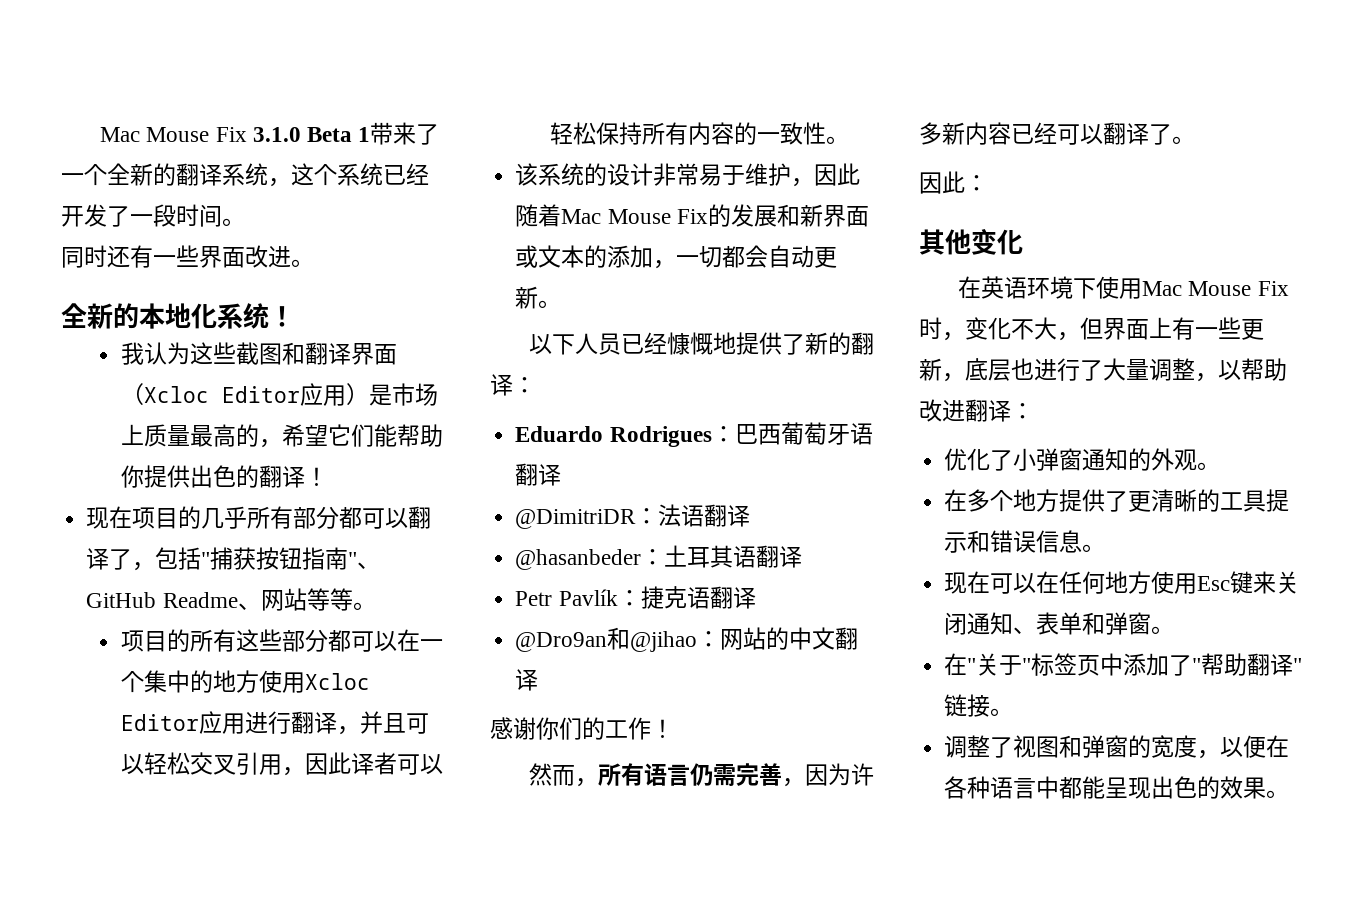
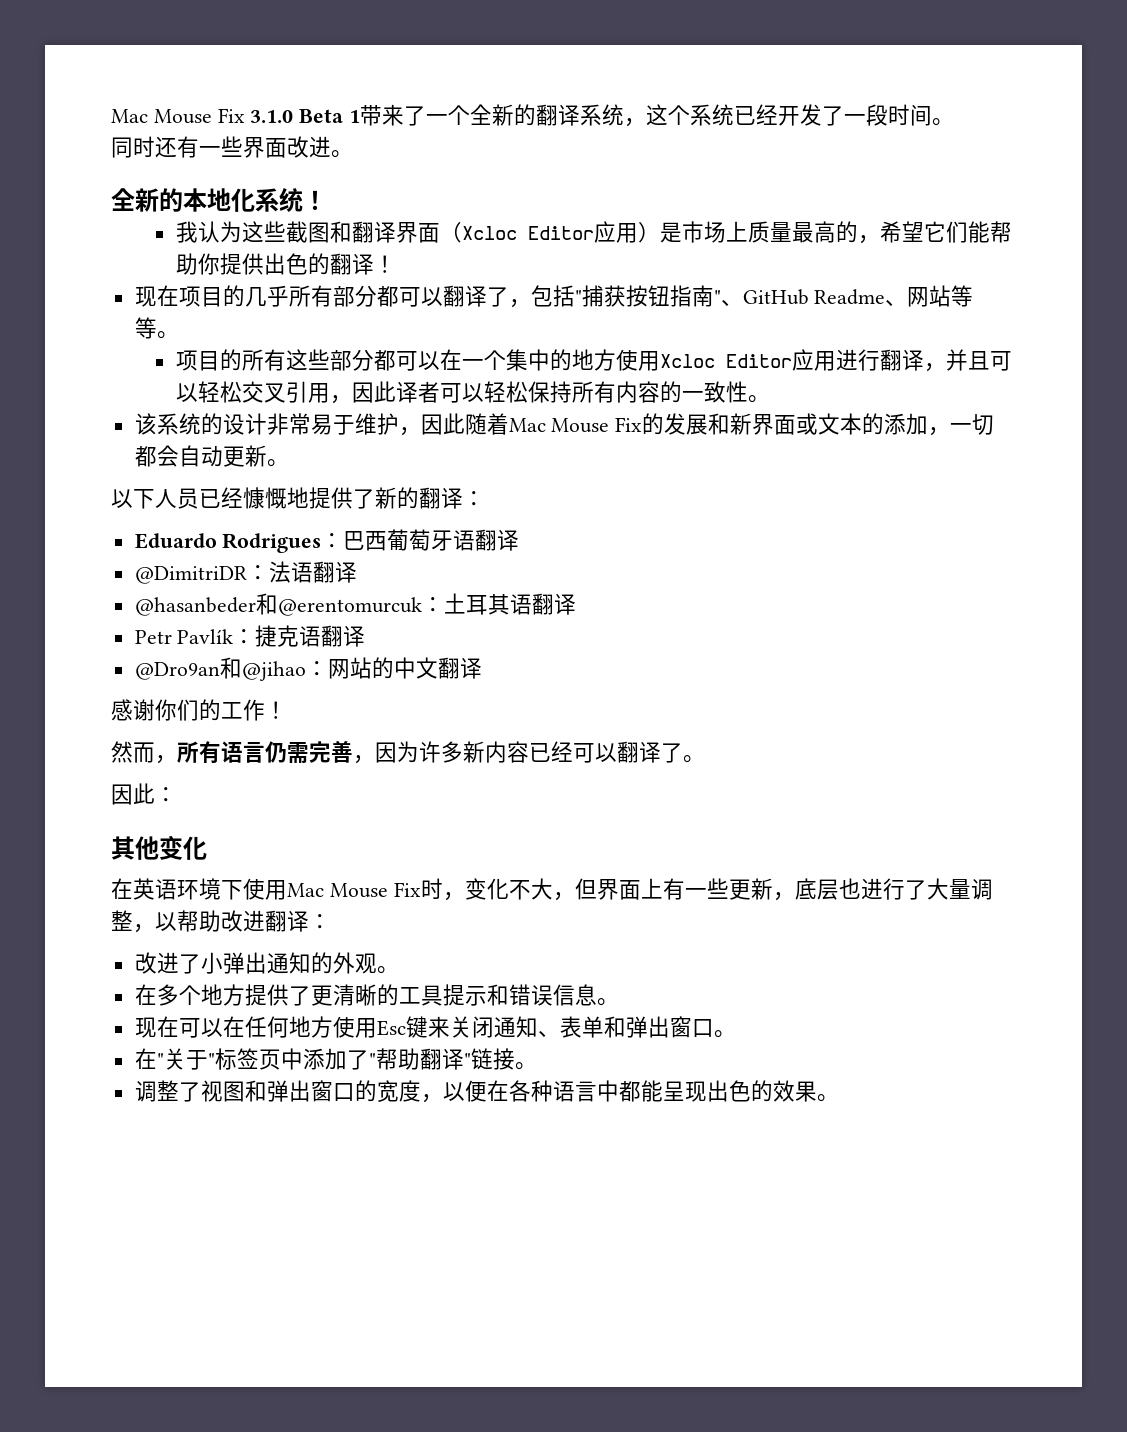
(642, 559) none -> [255,593,422,616] 和@erentomurcuk
[944,448,1083,471] 优化了小弹窗 -> [134,952,267,974] 改进了小弹出
[1128,612,1152,635] 窗 -> [647,1016,714,1038] 出窗口
[1105,735,1129,758] 窗 -> [288,1080,355,1102] 出窗口

